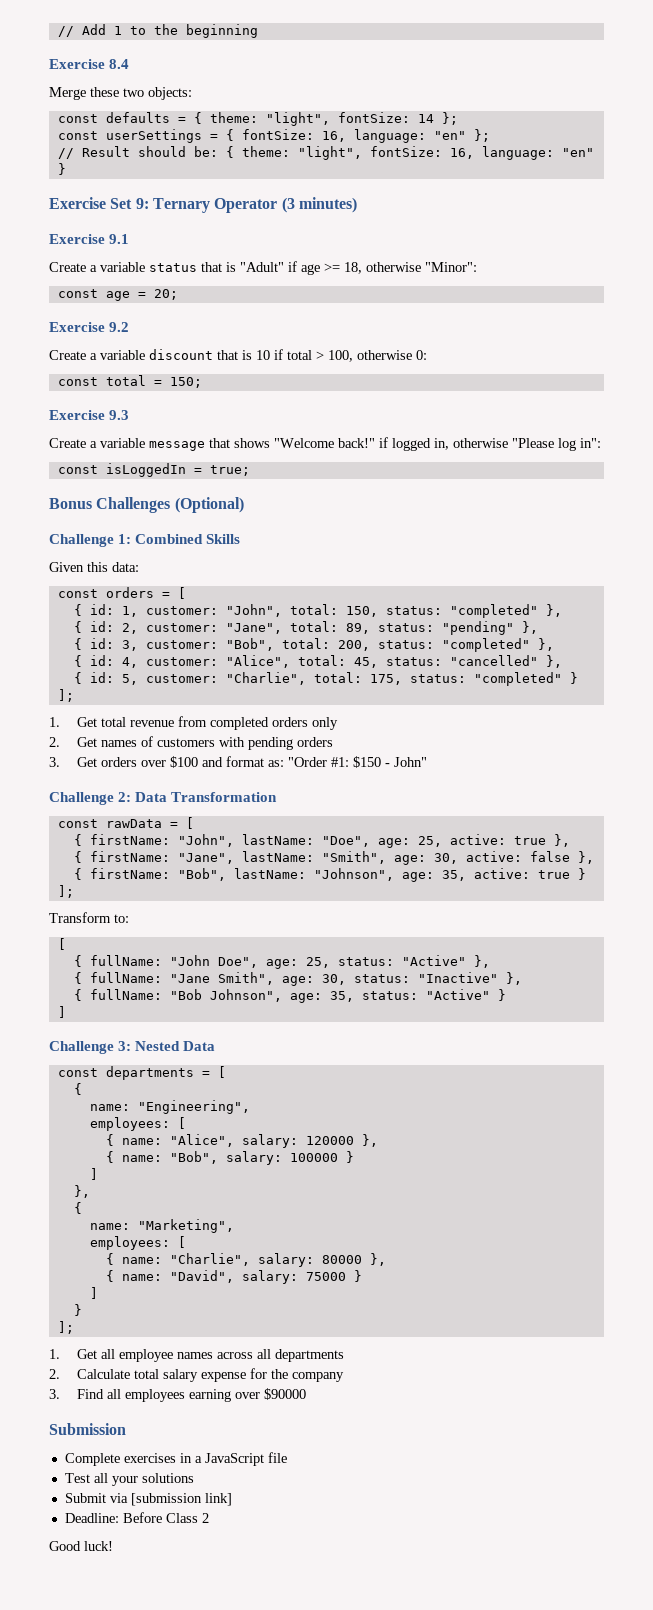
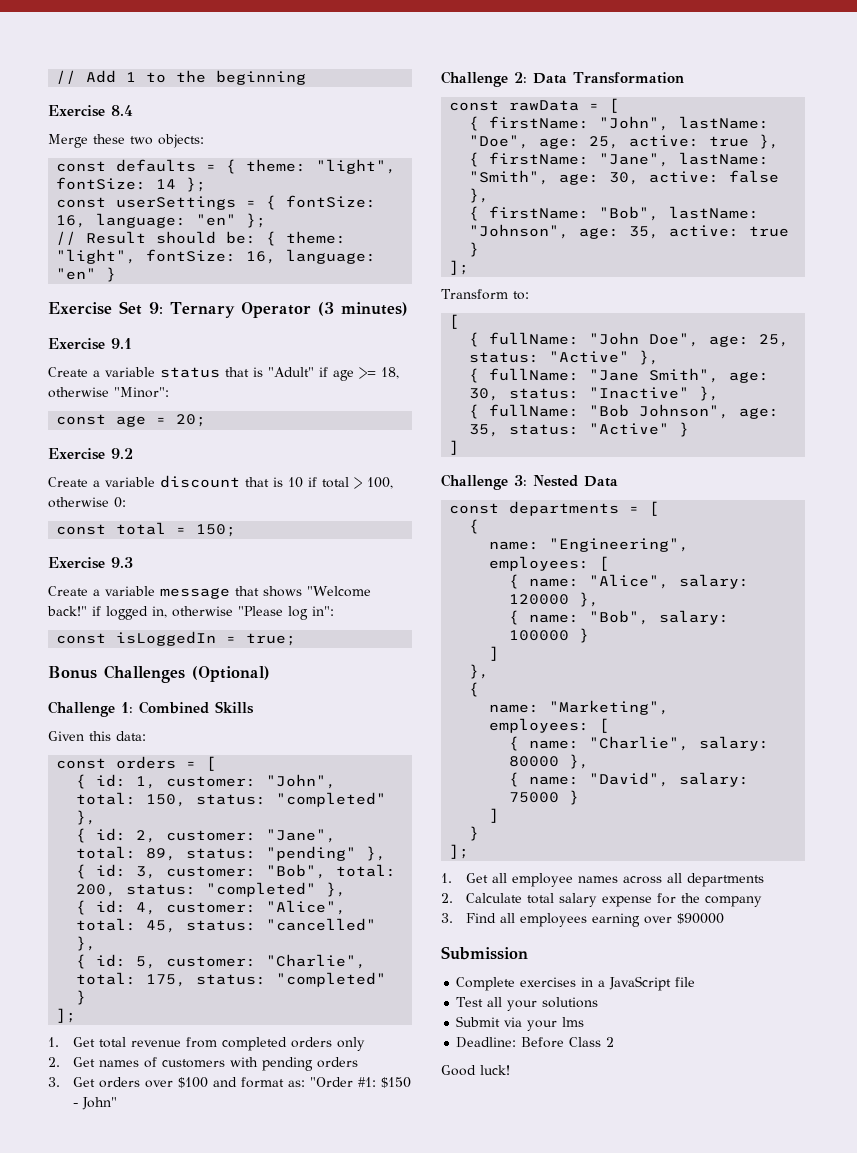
[130,1493,232,1506] [submission link] -> [527,1017,585,1031] your lms

